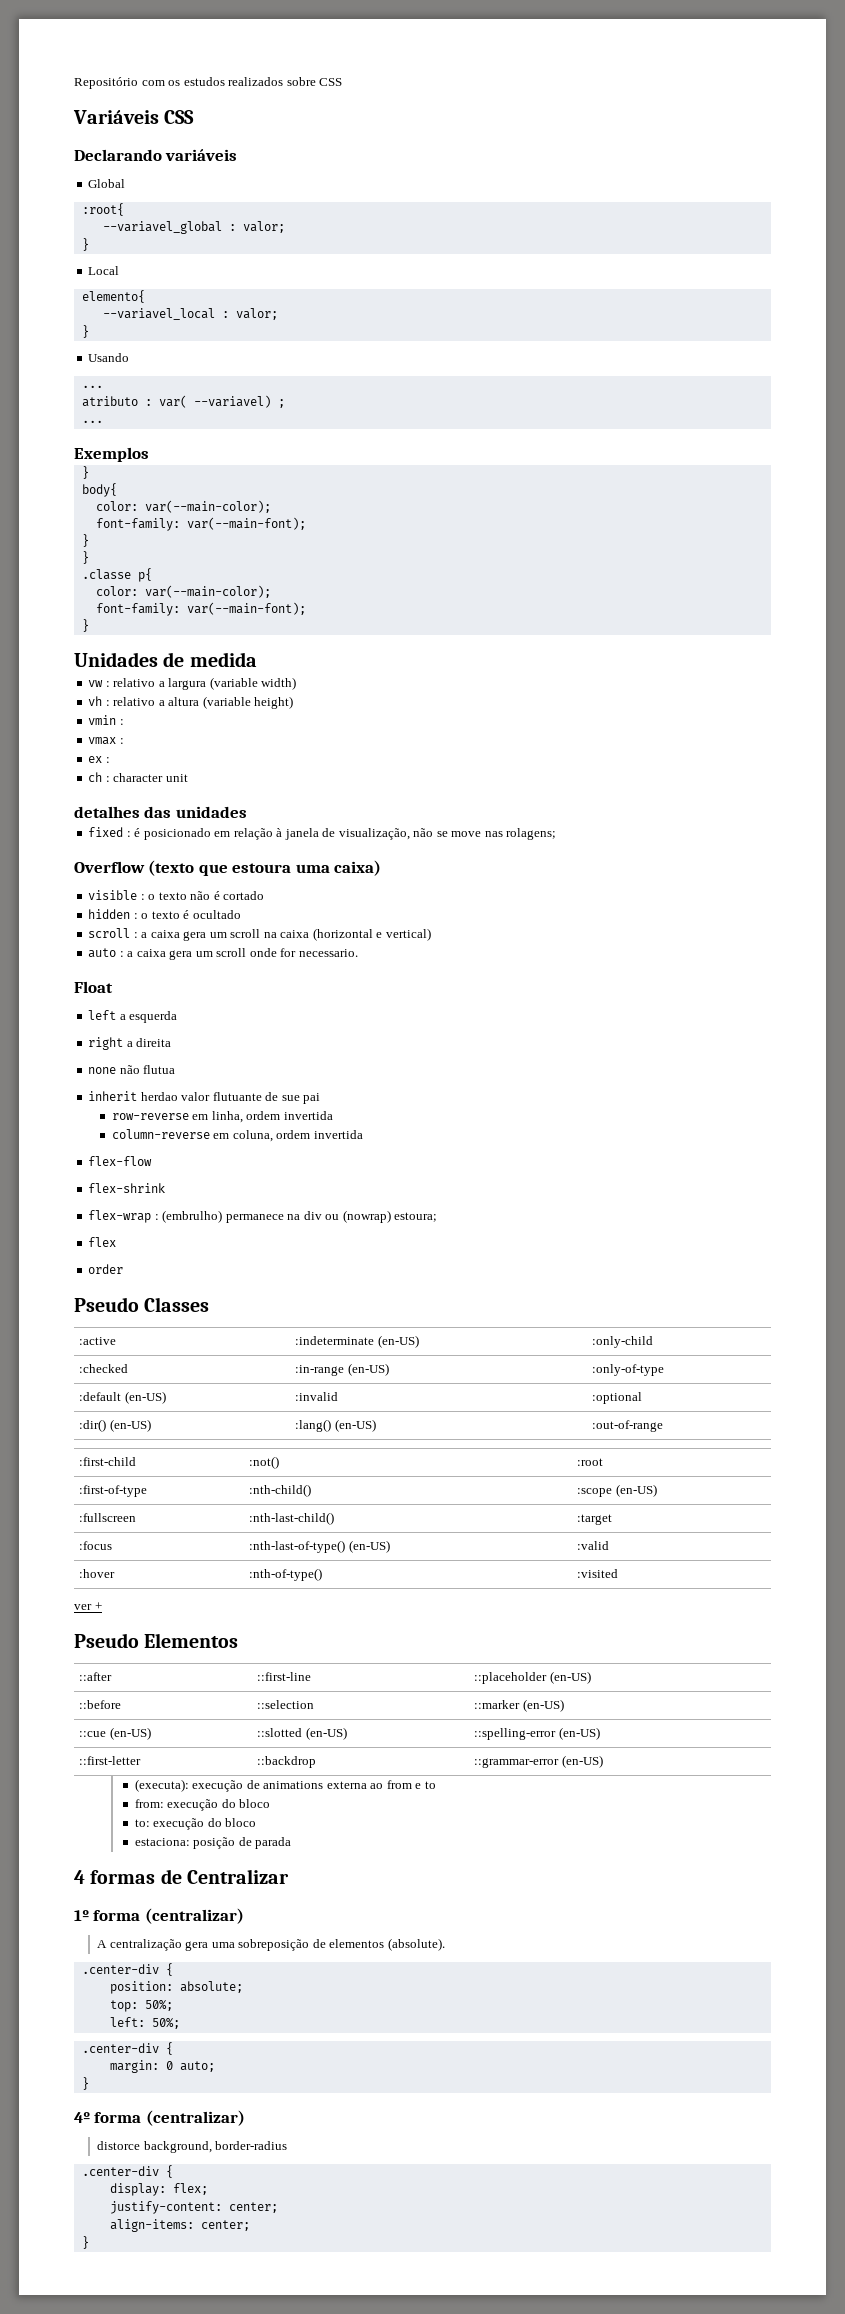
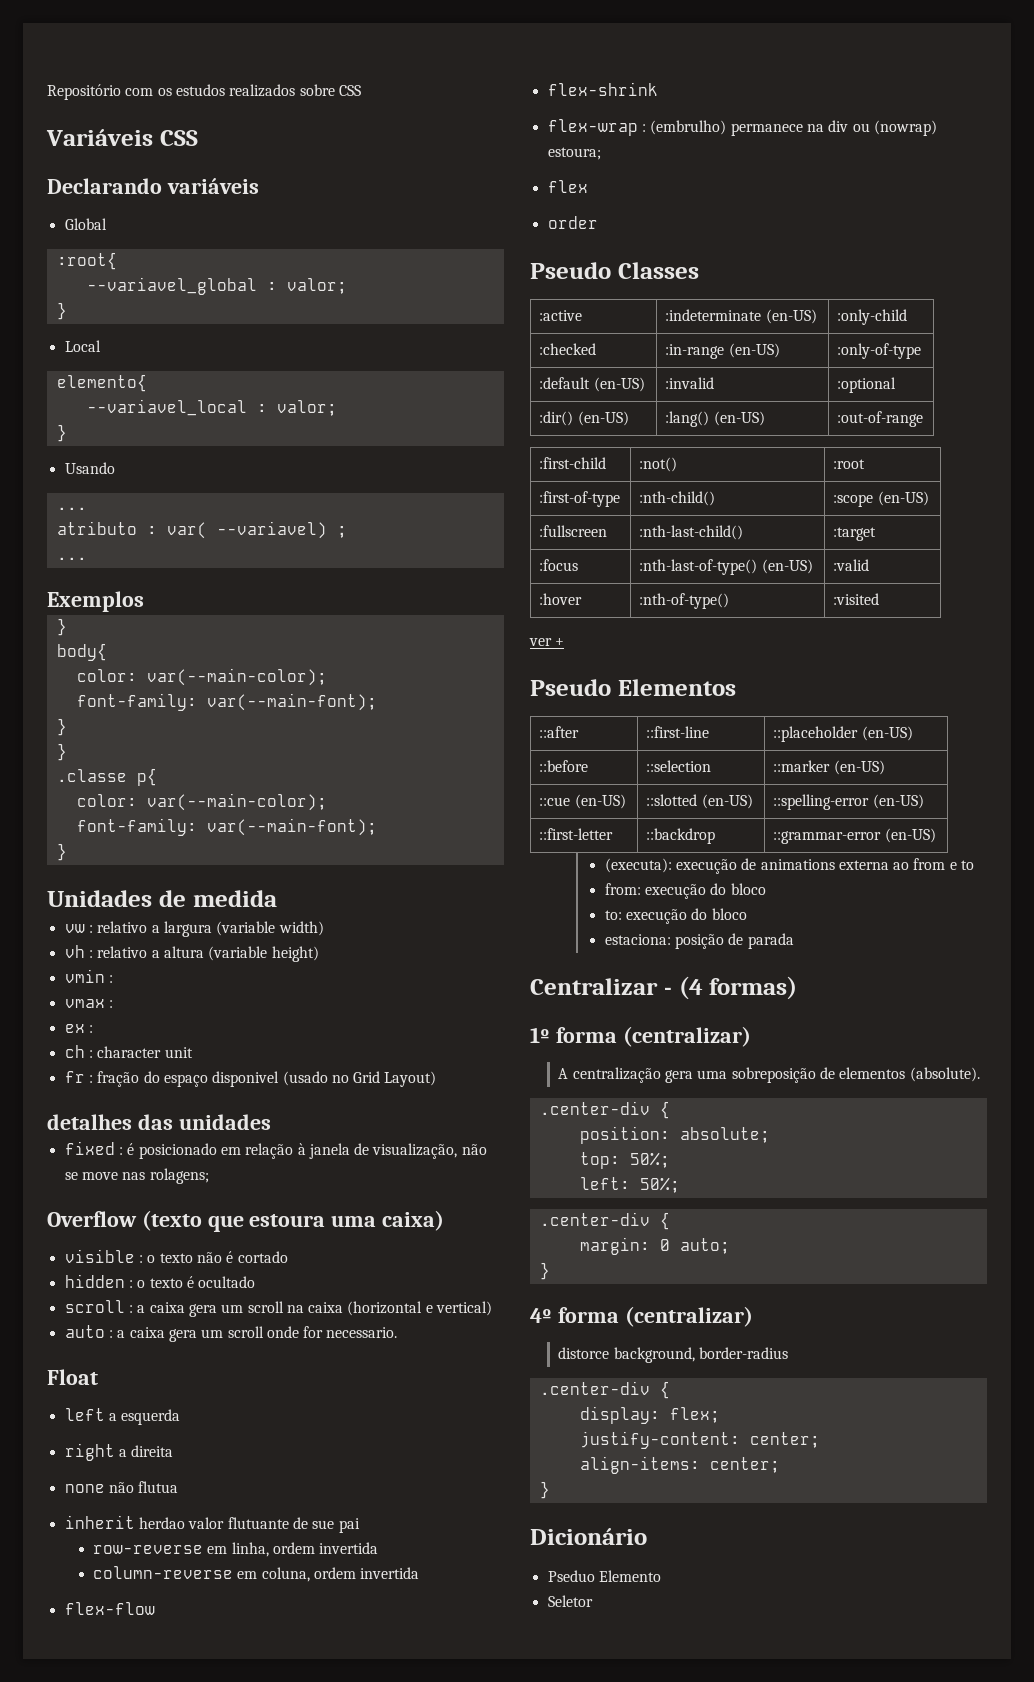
(188, 778) none -> [64,1071,437,1087] // fr : fração do espaço disponivel (usado no Grid Layout)
[74,1869,289,1884] 4 formas de Centralizar -> [530,976,798,1000] Centralizar - (4 formas)
(89, 2242) none -> [530,1528,647,1545] [547,1570,661,1582] [547,1595,593,1607] // Dicionário // Pseduo Elemento // Seletor

